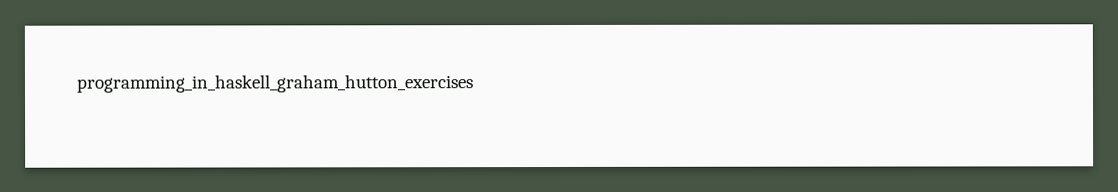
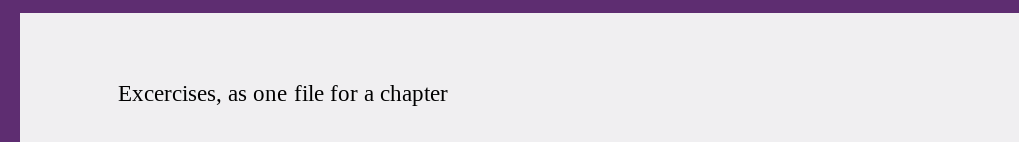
[76,74,473,93] programming_in_haskell_graham_hutton_exercises -> [118,85,449,106] Excercises, as one file for a chapter

